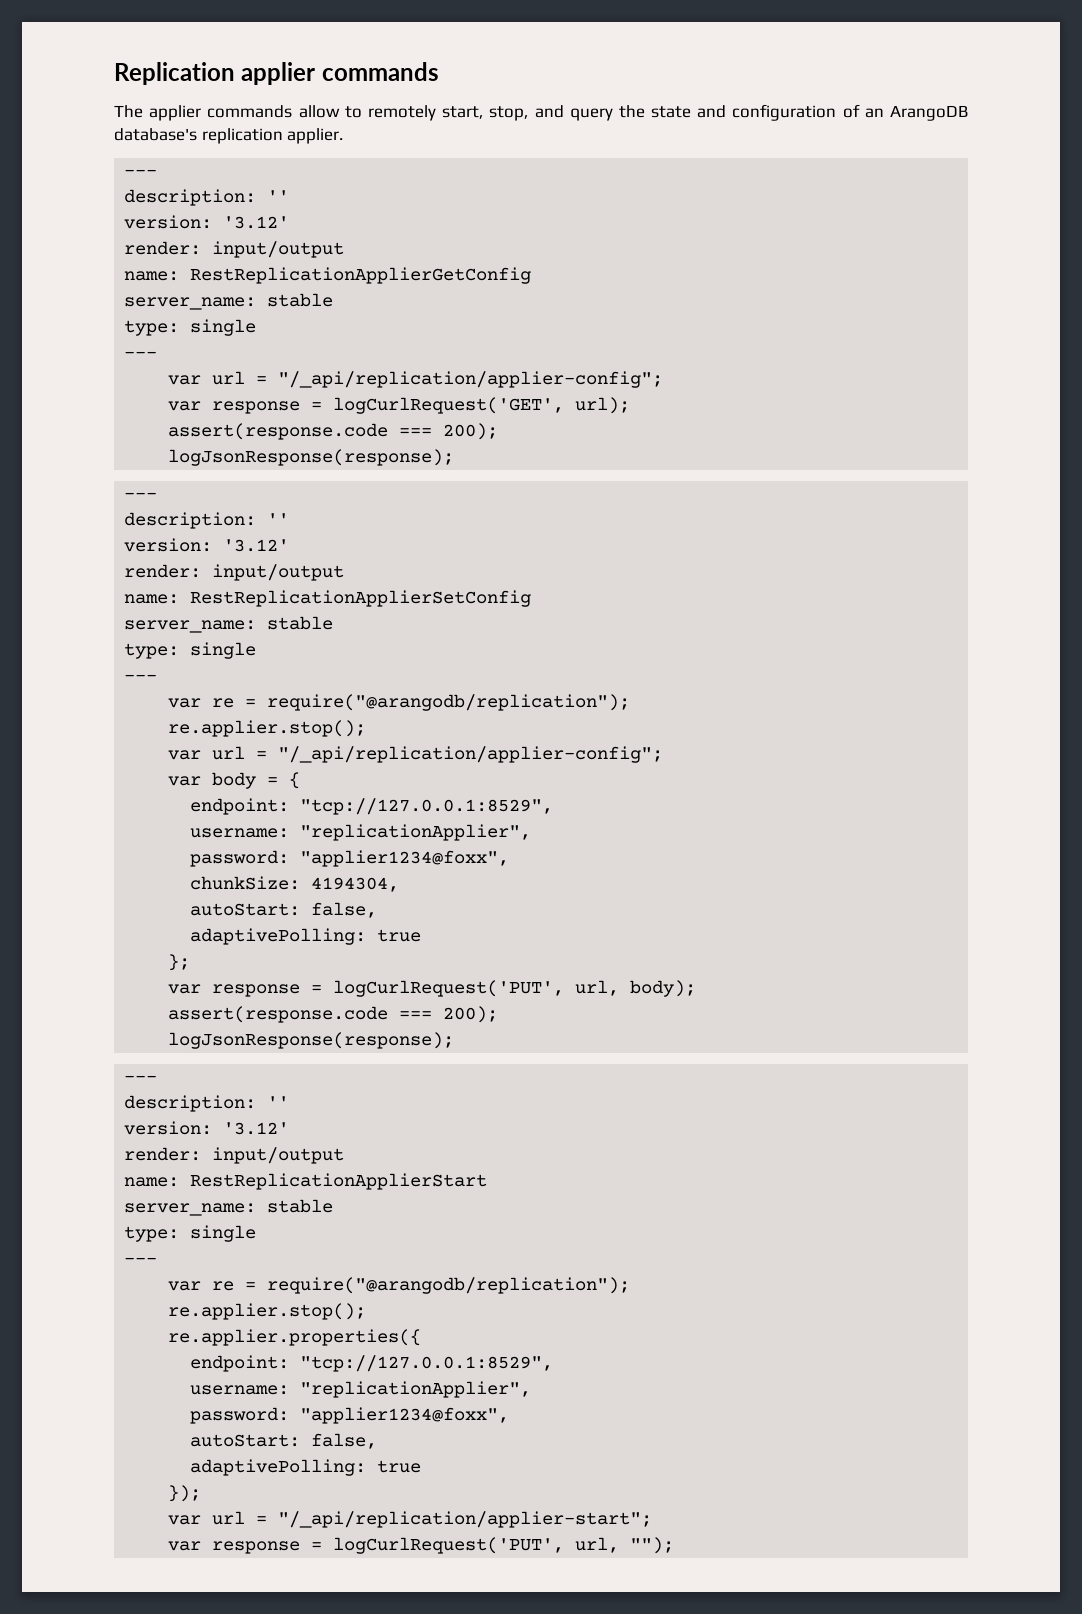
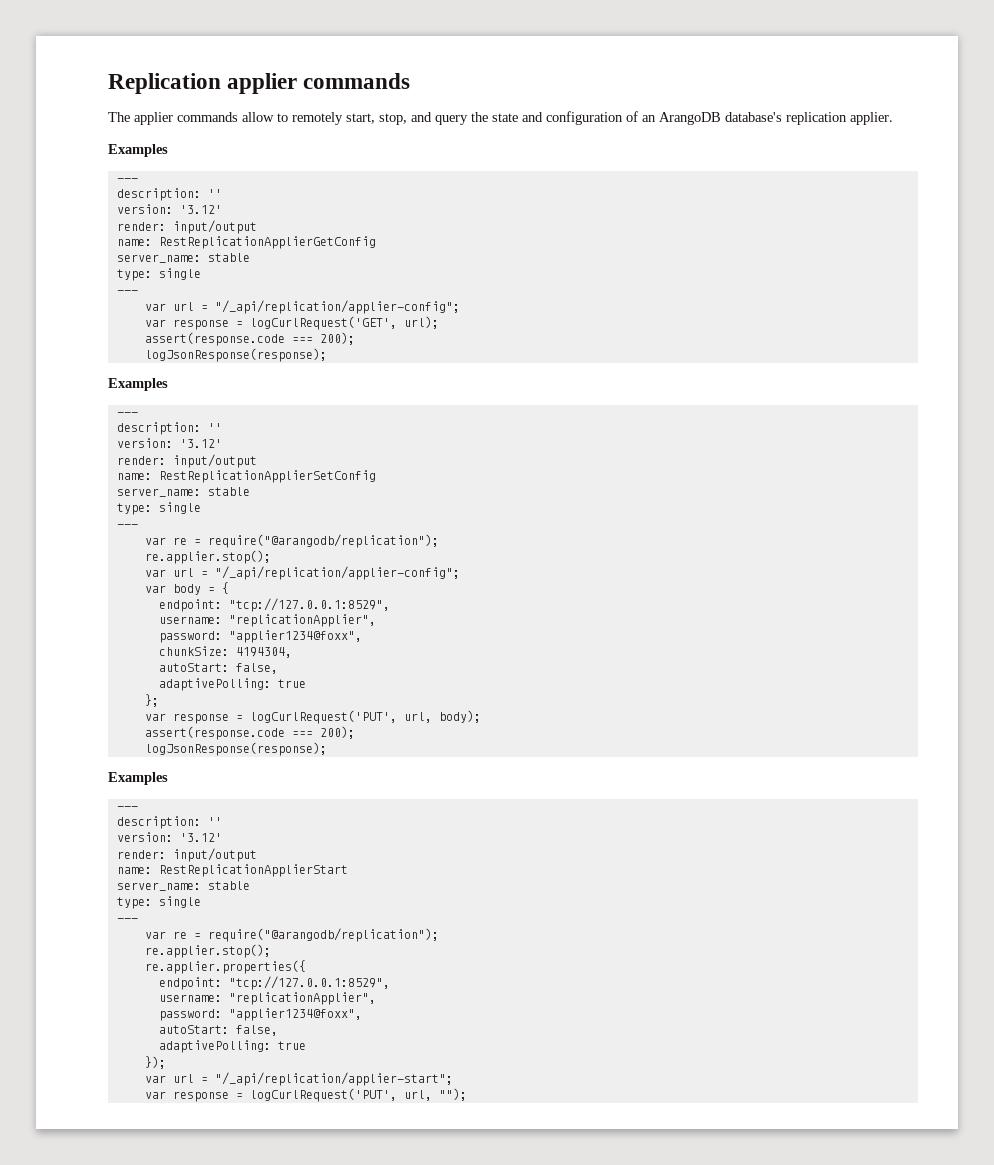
(344, 136) none -> [108,144,168,157] // Examples
(455, 457) none -> [108,378,168,391] // Examples
(455, 1040) none -> [108,772,168,785] // Examples

